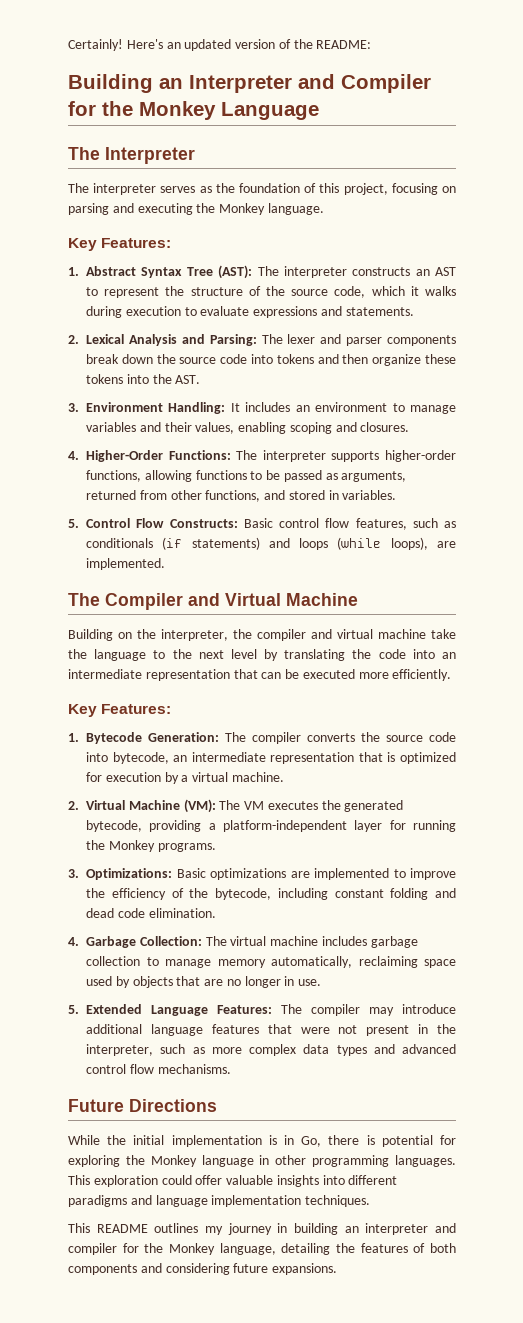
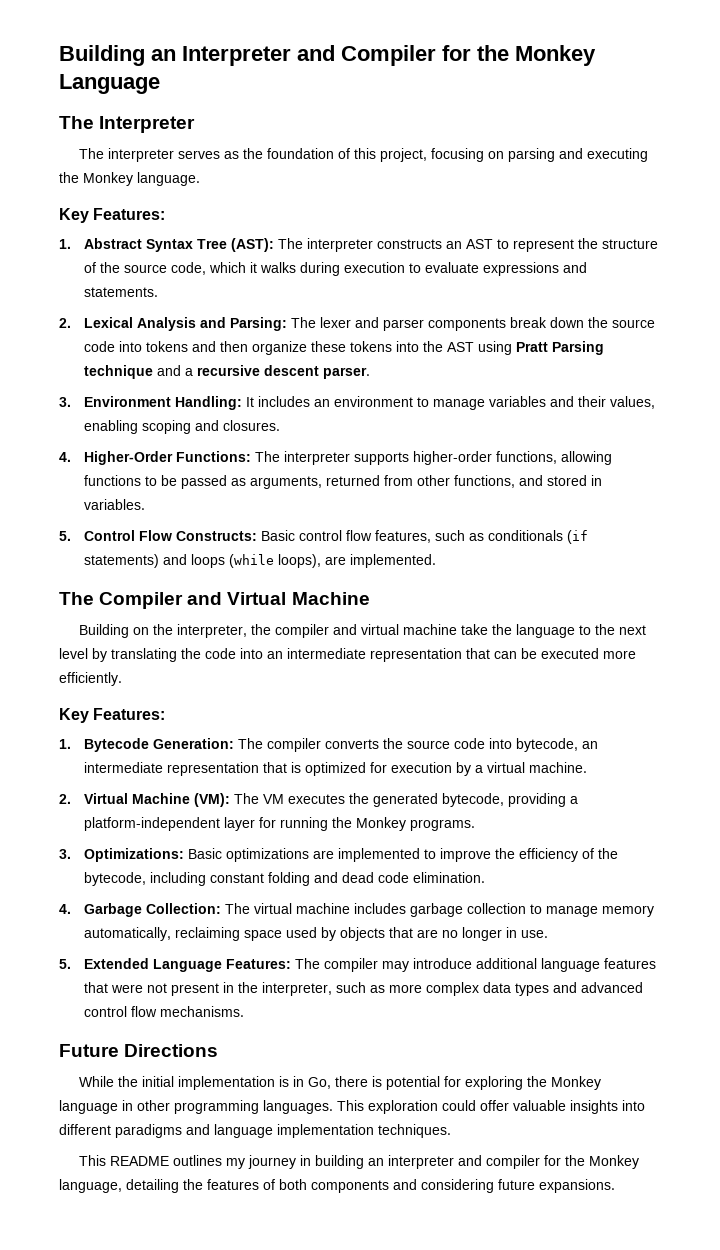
[68,39,372,51] Certainly! Here's an updated version of the README: // -> (59, 55) none
[175,375,201,384] AST. -> [447,341,605,355] [84,365,371,379] AST using Pratt Parsing technique and a recursive descent parser.

